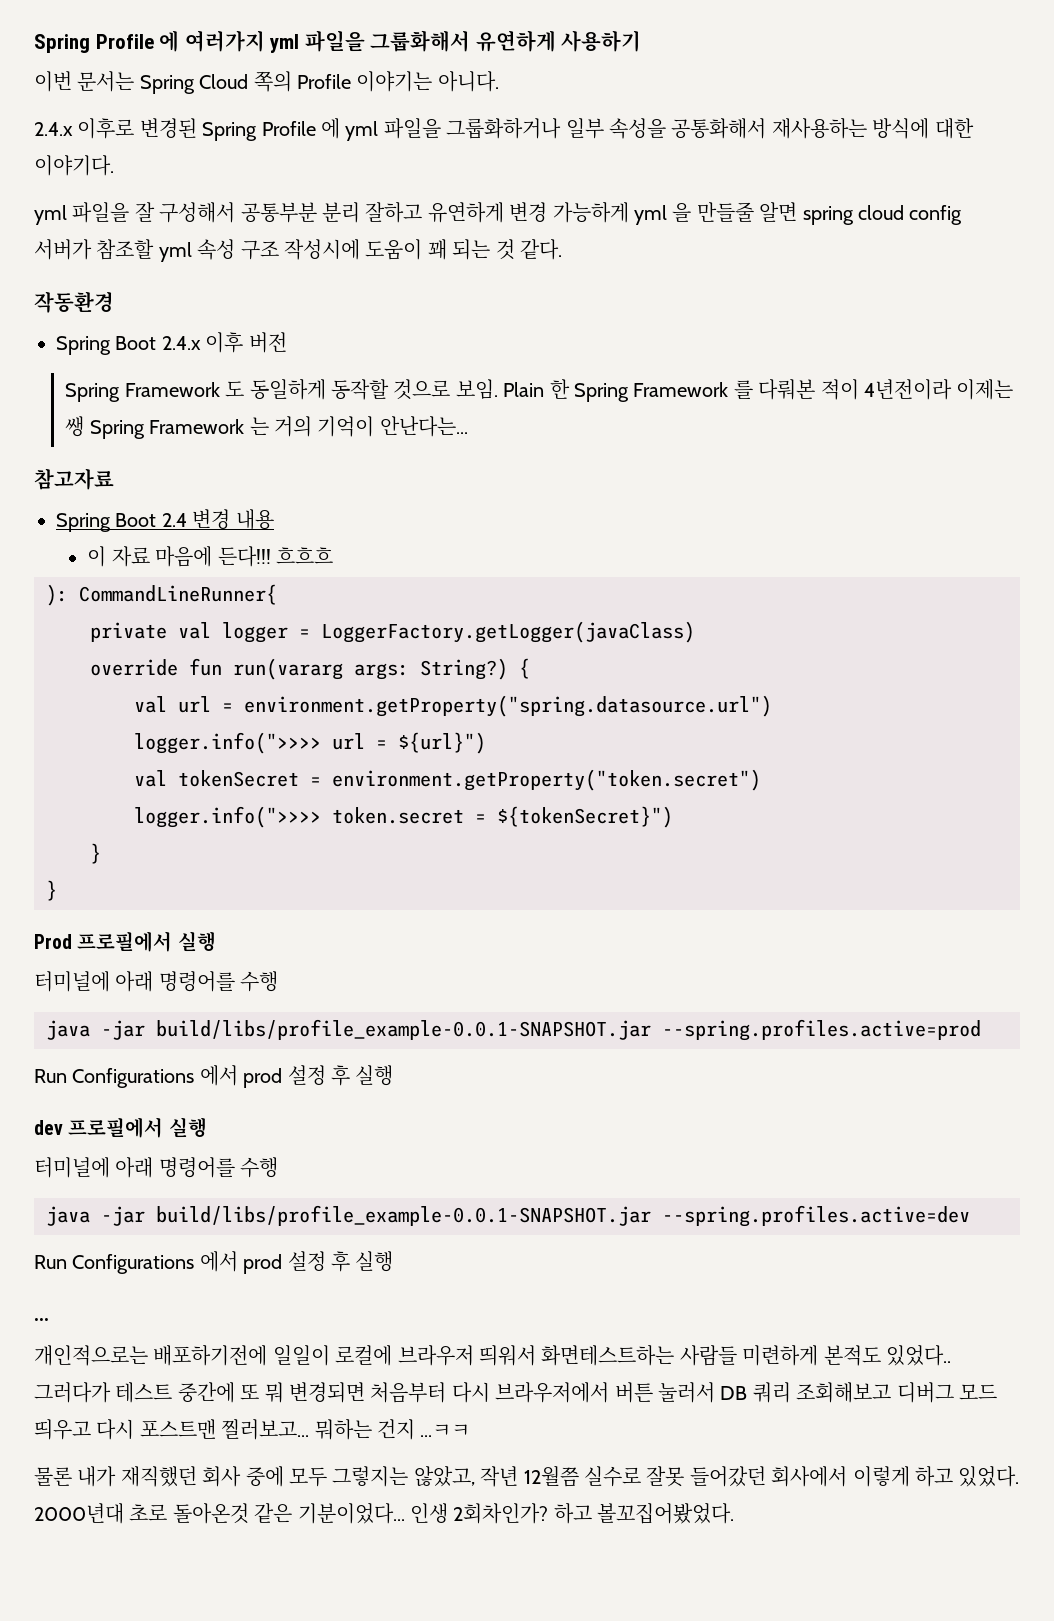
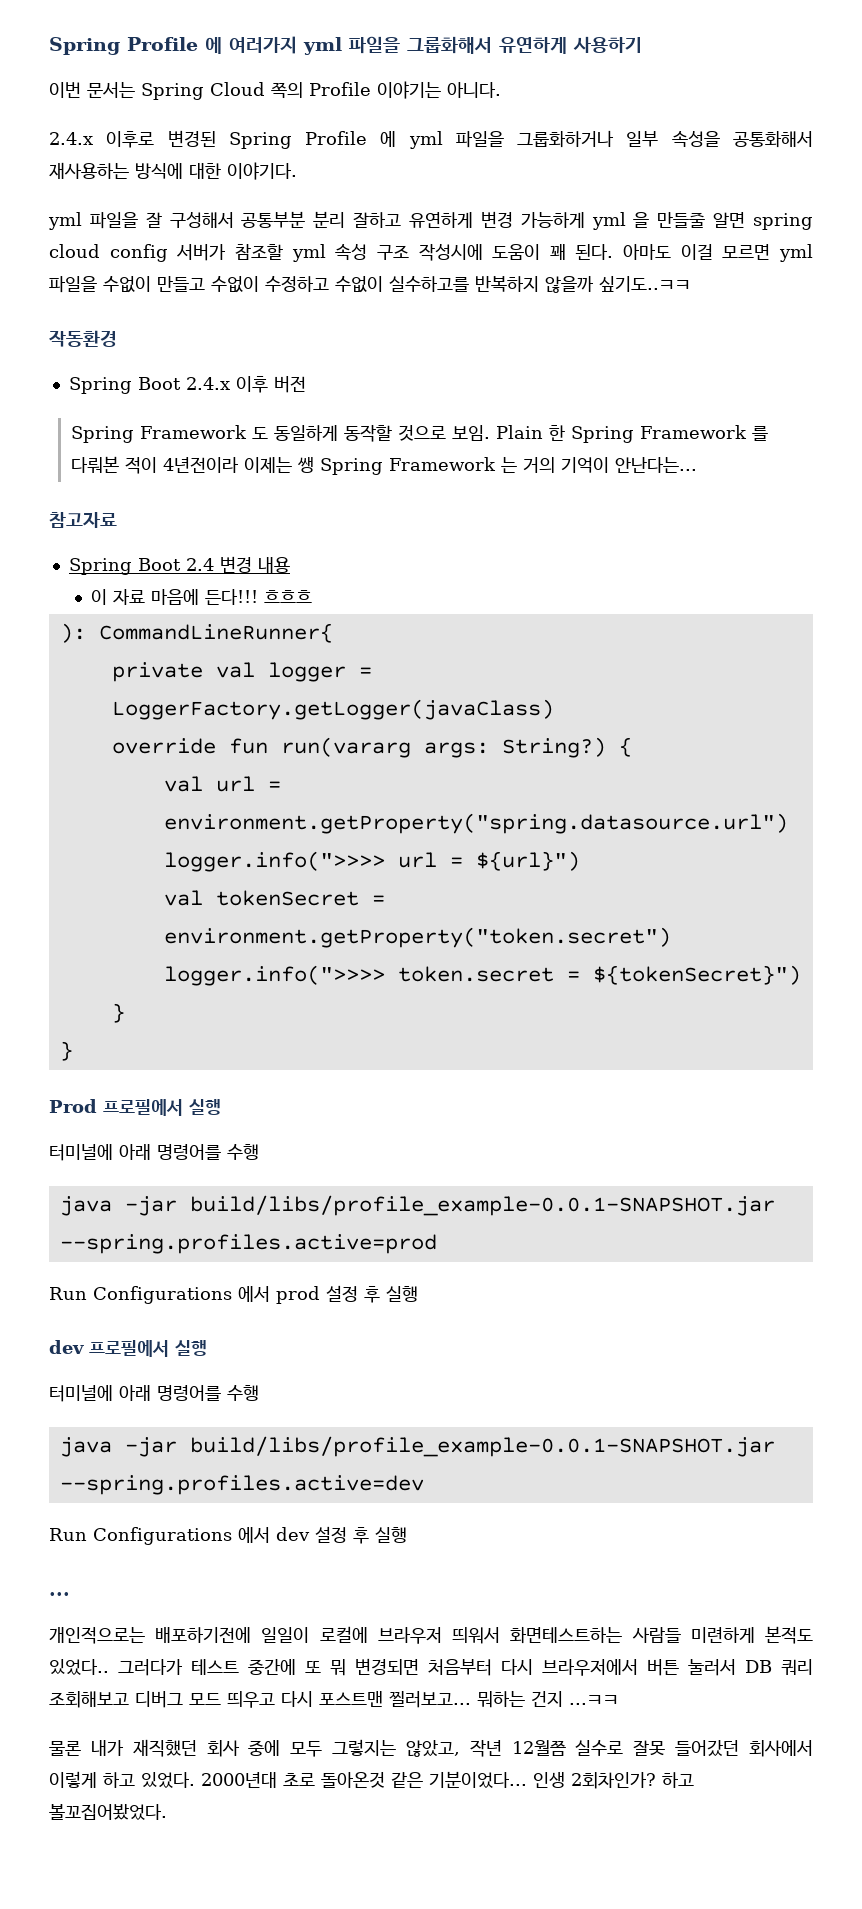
[452,239,562,260] 되는 것 같다. -> [575,244,813,262] [49,276,691,293] 된다. 아마도 이걸 모르면 yml 파일을 수없이 만들고 수없이 수정하고 수없이 실수하고를 반복하지 않을까 싶기도..ㅋㅋ
[243,1254,283,1274] prod -> [276,1527,310,1541] dev

